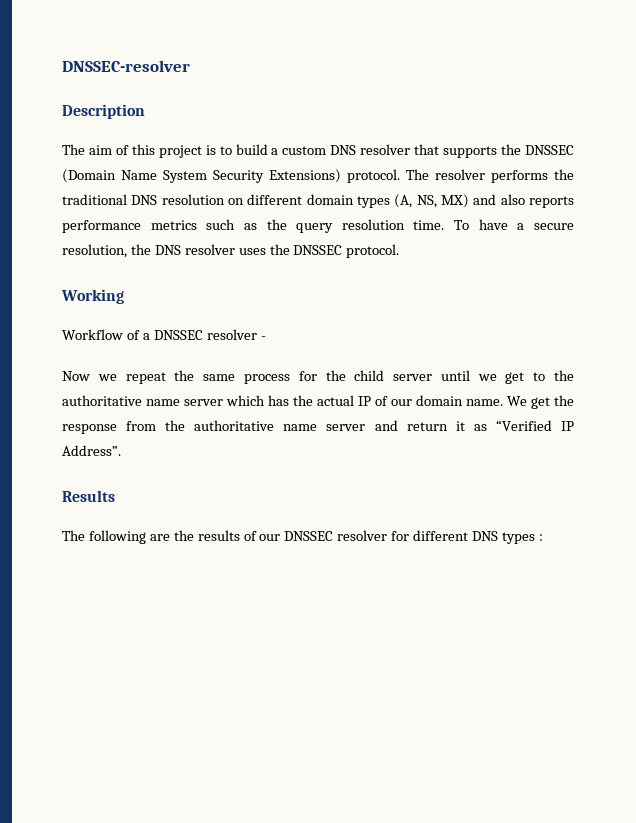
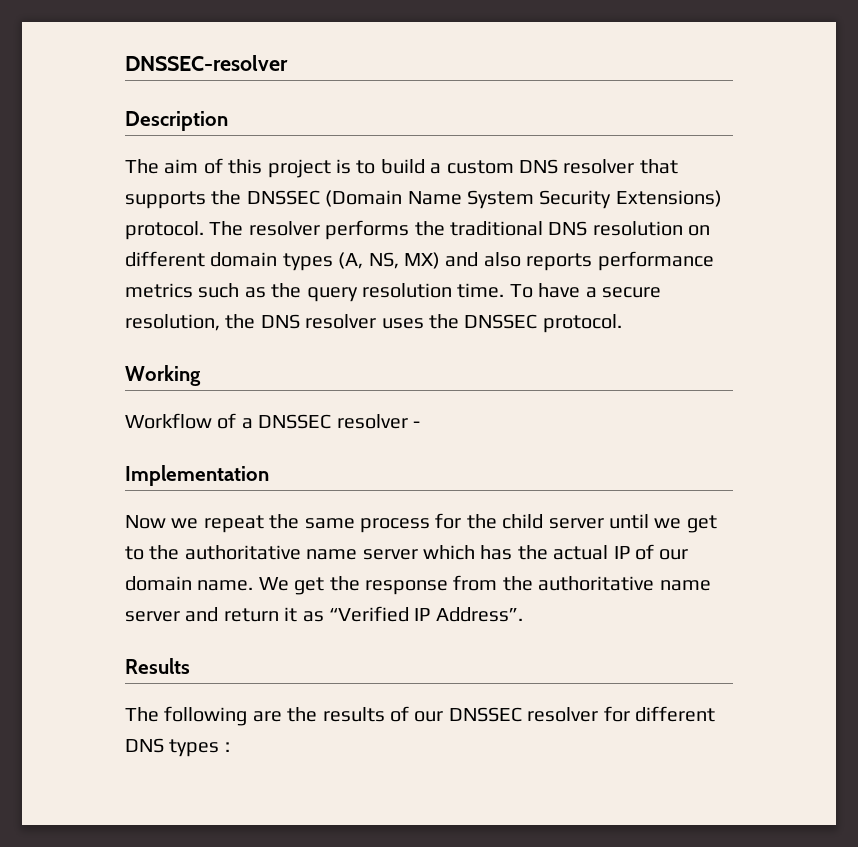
(266, 338) none -> [125,465,269,486] // Implementation

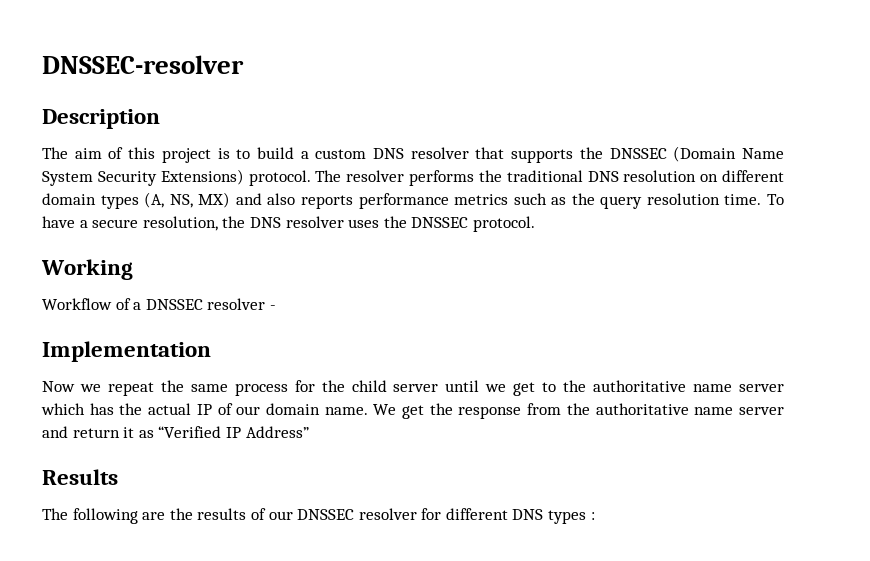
[435,607,523,622] Address”. -> [245,426,309,438] Address”

